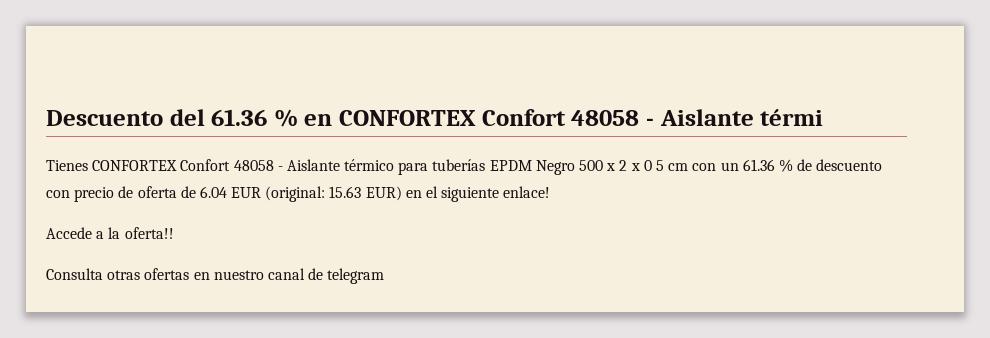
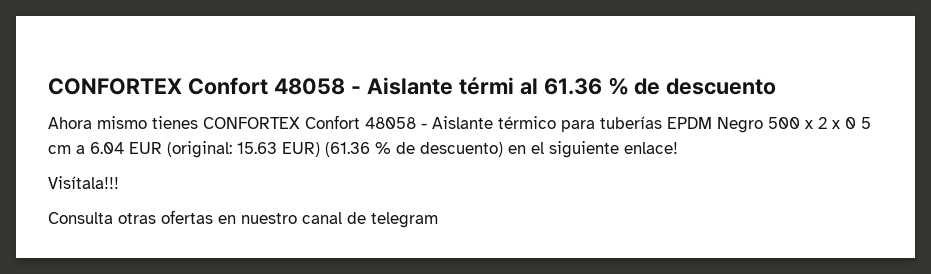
[46,109,333,127] Descuento del 61.36 % en -> (48, 86) none
[46,160,88,171] // Tienes -> [519,77,777,95] [48,116,198,129] al 61.36 % de descuento // Ahora mismo tienes
[692,159,883,172] [46,186,196,202] con un 61.36 % de descuento con precio de oferta de -> [76,145,85,154] a
(402, 193) none -> [325,142,503,157] (61.36 % de descuento)
[46,227,174,239] Accede a la oferta!! -> [48,176,119,189] Visítala!!!

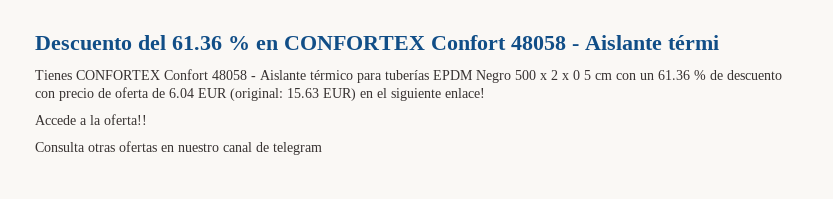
(48, 86) none -> [35,35,278,50] Descuento del 61.36 % en
[519,77,777,95] [48,116,198,129] al 61.36 % de descuento // Ahora mismo tienes -> [35,70,72,80] // Tienes
[76,145,85,154] a -> [616,70,782,80] [35,87,165,101] con un 61.36 % de descuento con precio de oferta de
[325,142,503,157] (61.36 % de descuento) -> (356, 94) none
[48,176,119,189] Visítala!!! -> [35,114,147,125] Accede a la oferta!!

